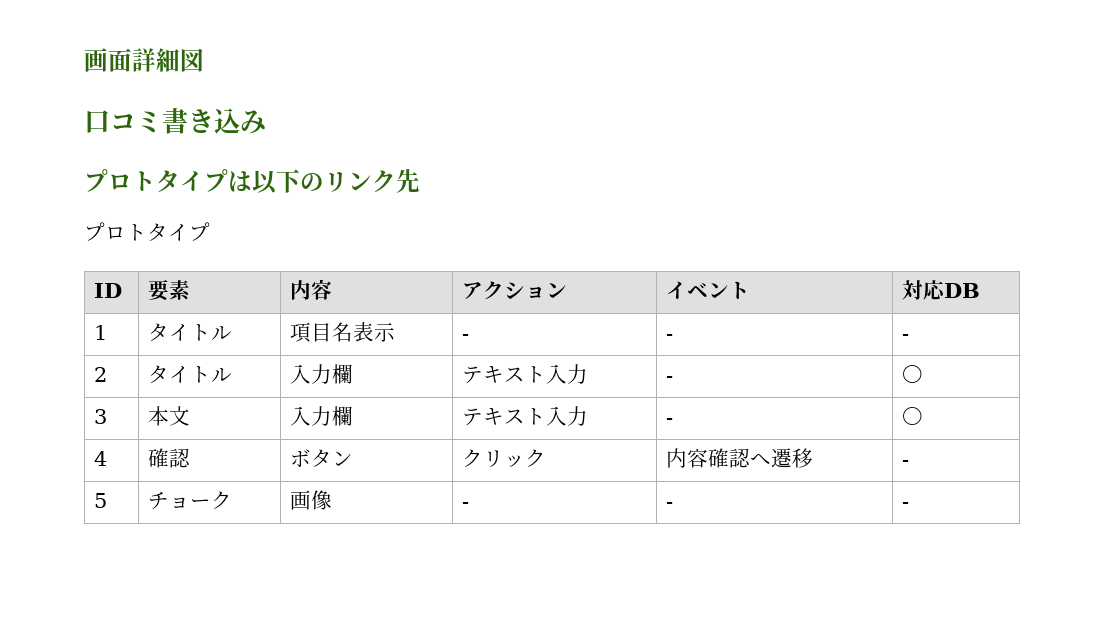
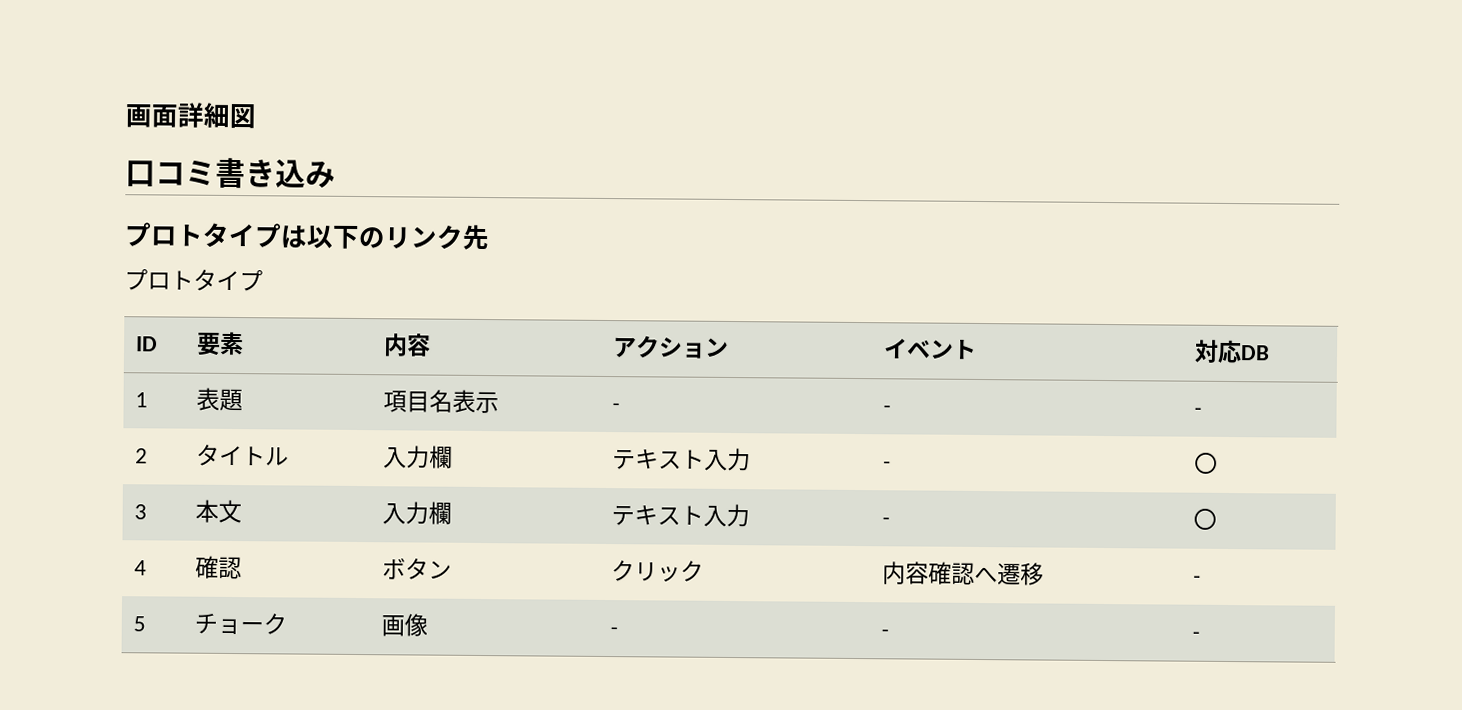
[148,323,233,341] タイトル -> [196,387,244,412] 表題

